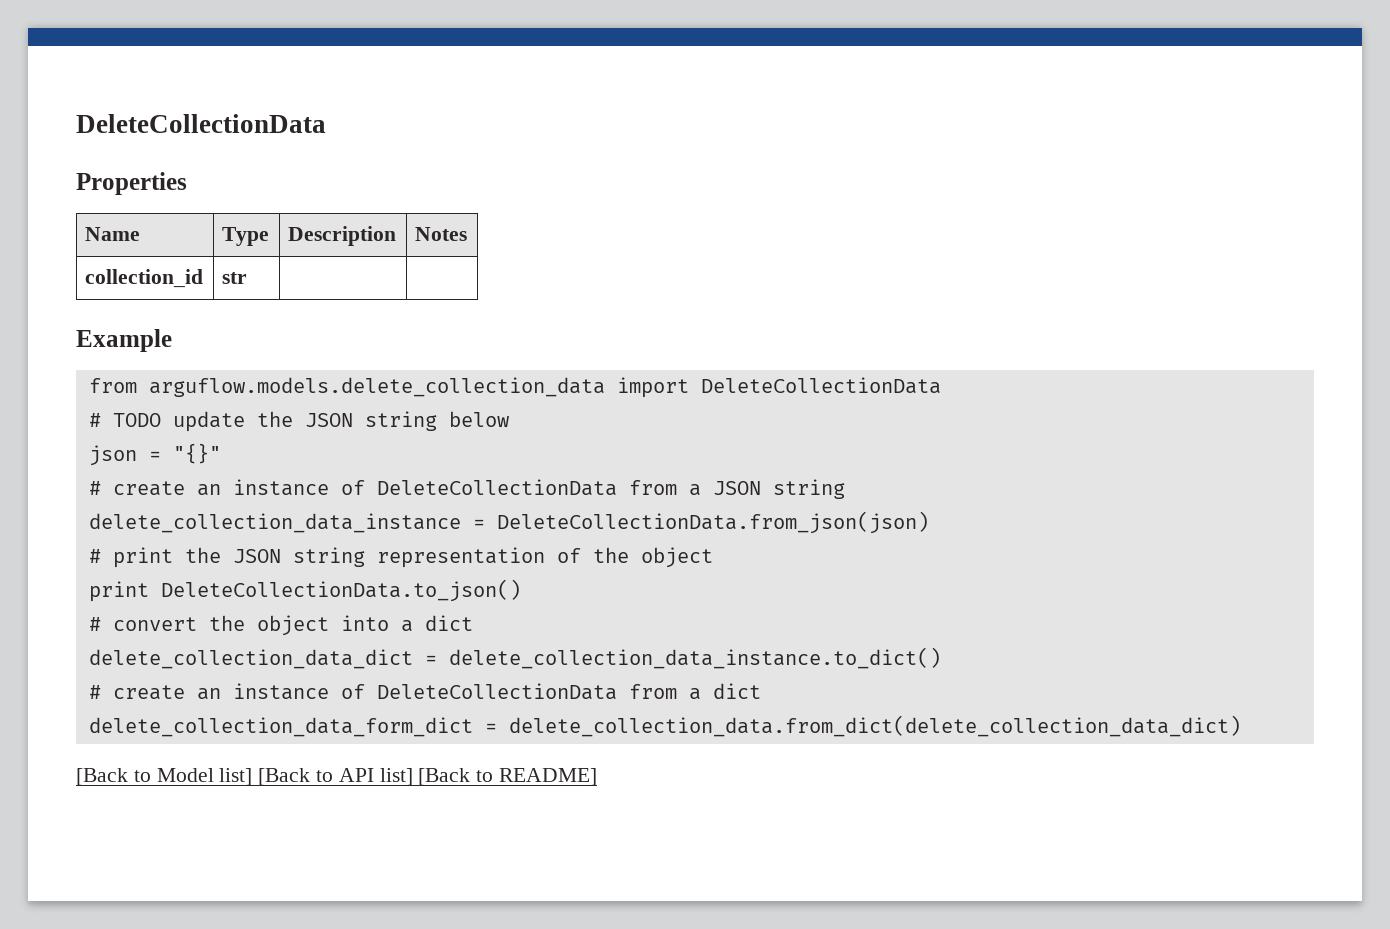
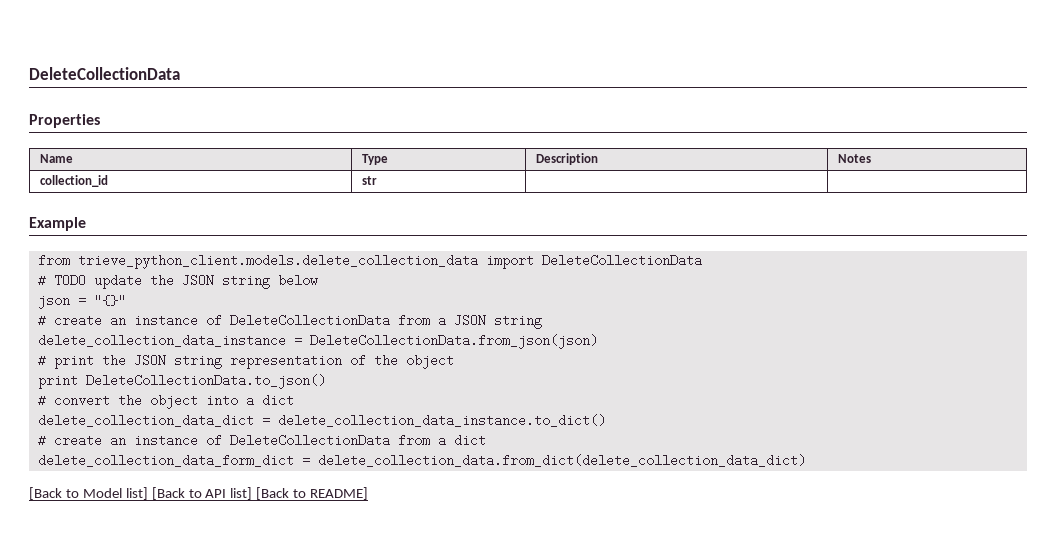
[148,377,605,397] arguflow.models.delete_collection_data -> [77,254,478,269] trieve_python_client.models.delete_collection_data

